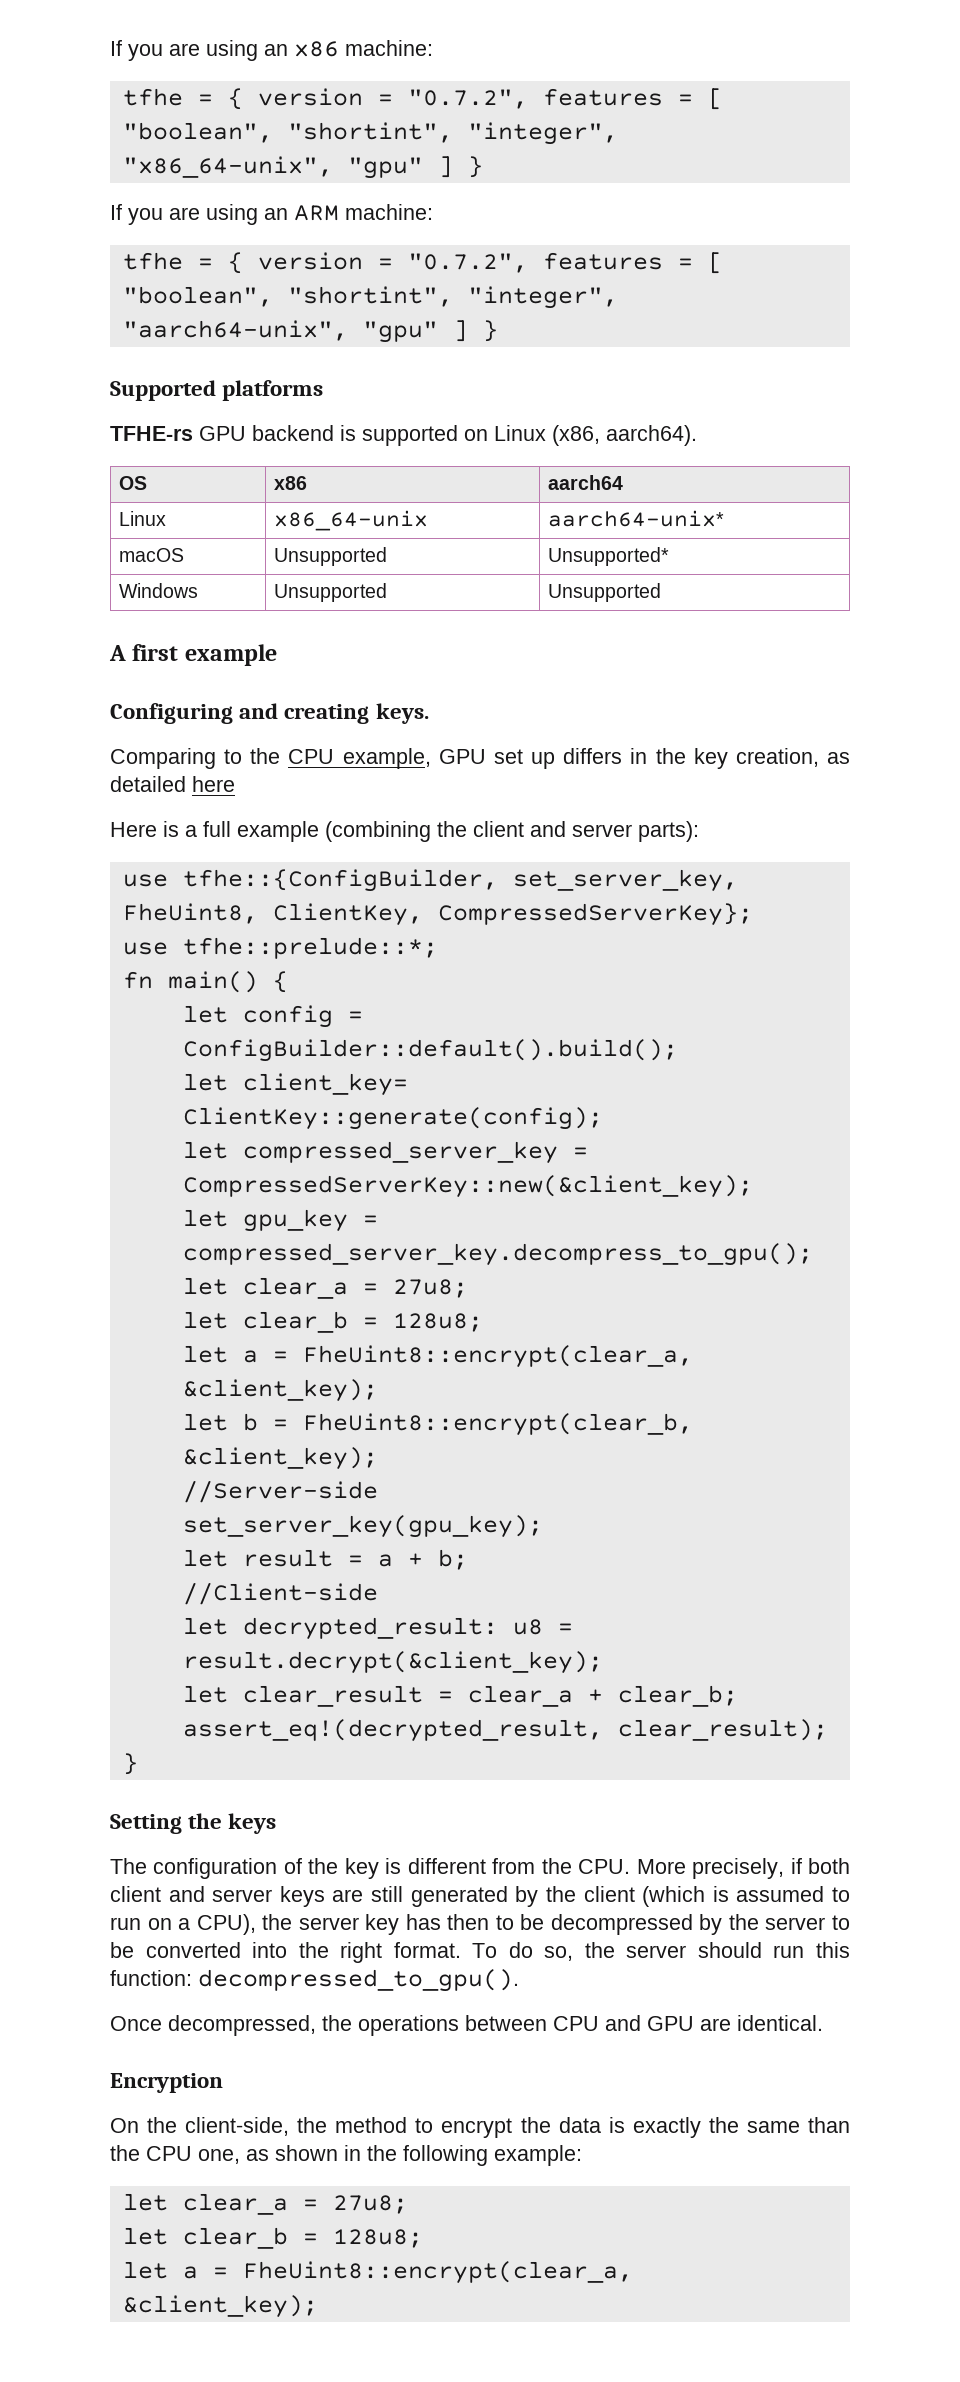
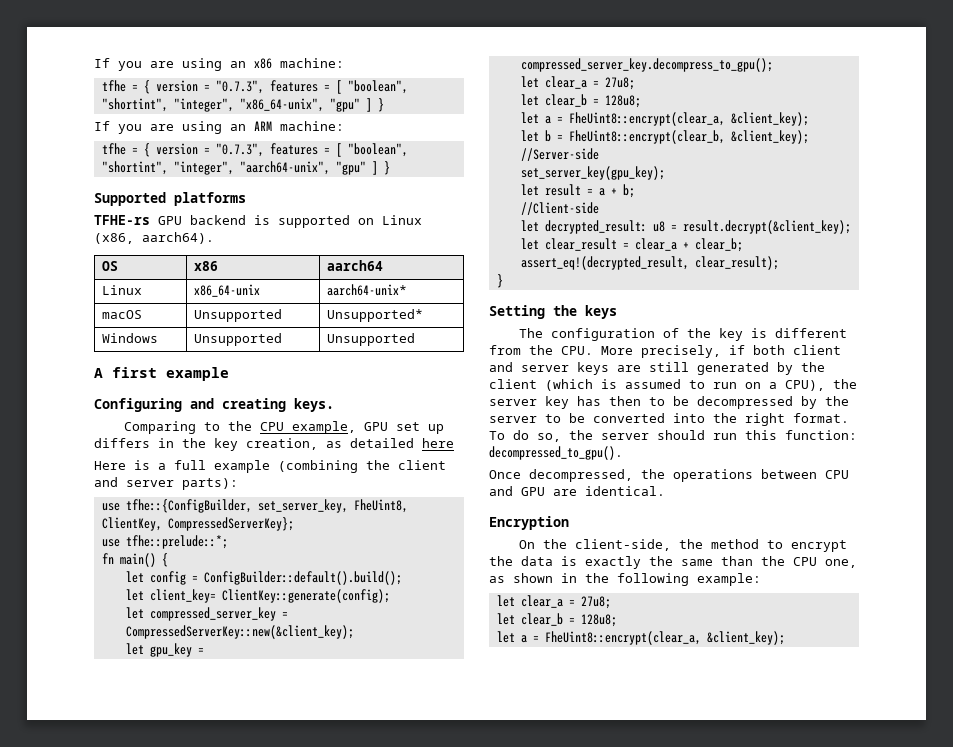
[407,89,528,109] "0.7.2", -> [215,80,264,94] "0.7.3",
[407,253,528,273] "0.7.2", -> [215,143,264,157] "0.7.3",

